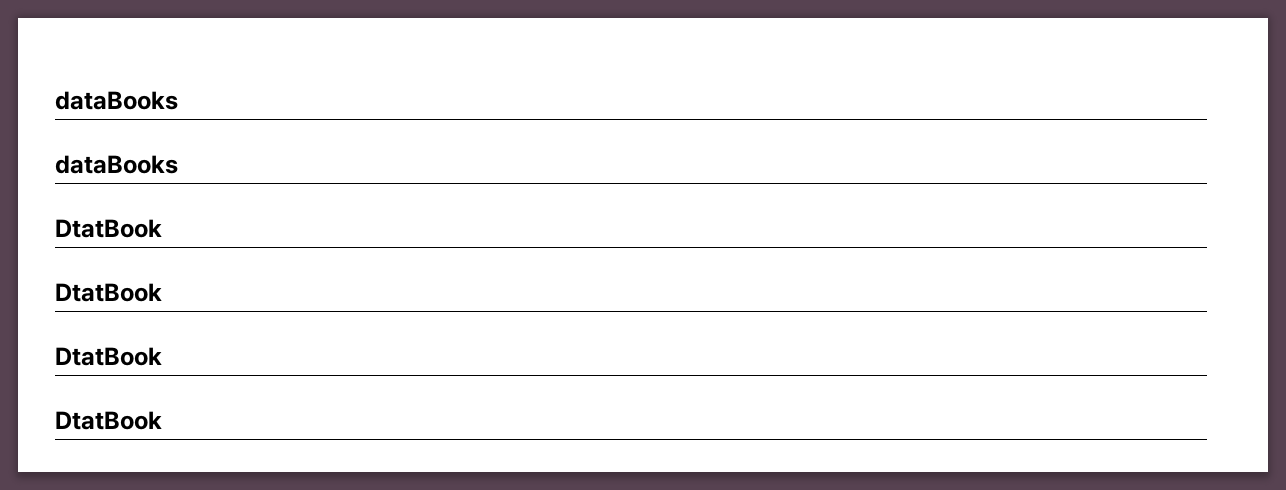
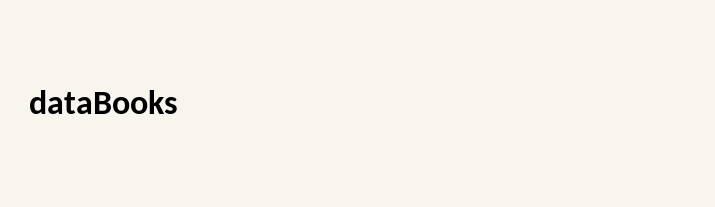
[55,91,178,110] [55,155,178,174] [55,219,162,238] [55,283,162,302] [55,347,162,366] [55,411,162,430] dataBooks // dataBooks // DtatBook // DtatBook // DtatBook // DtatBook -> [29,90,178,114] dataBooks

